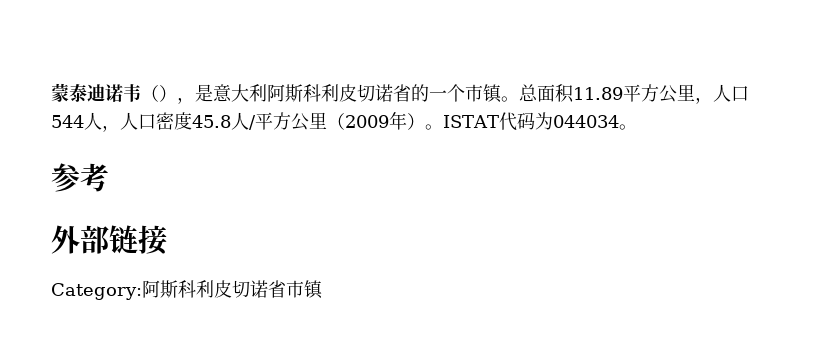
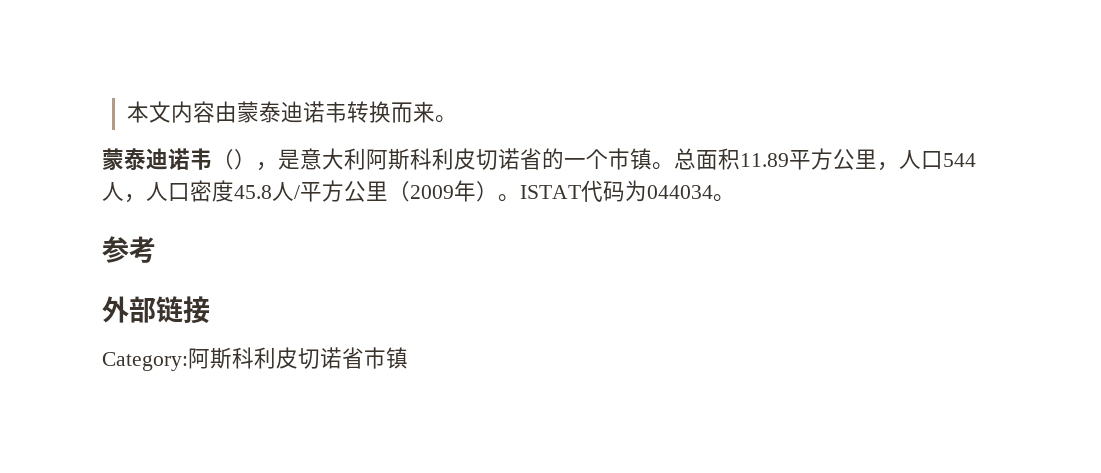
(51, 92) none -> [127,101,458,123] 本文内容由蒙泰迪诺韦转换而来。 //

